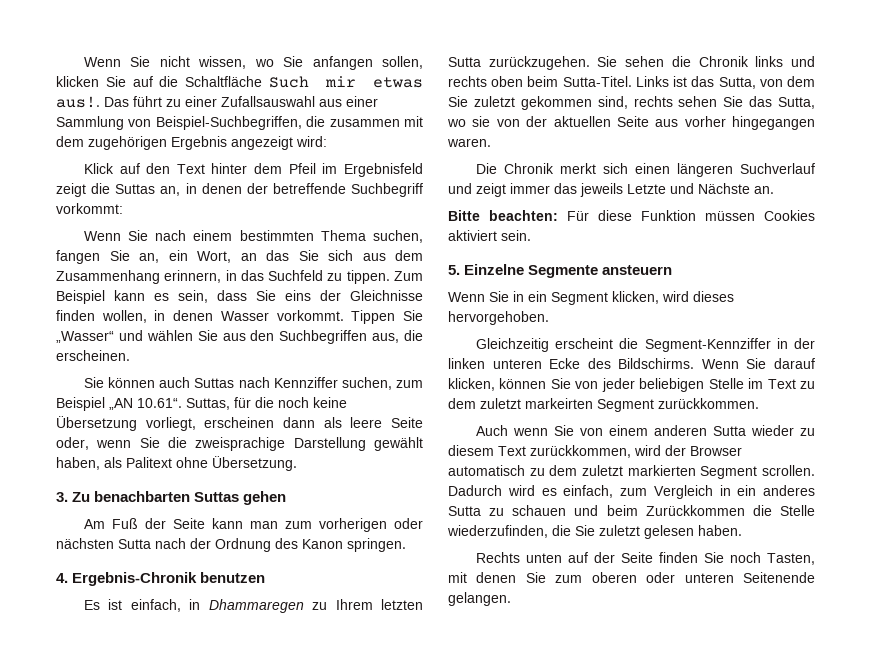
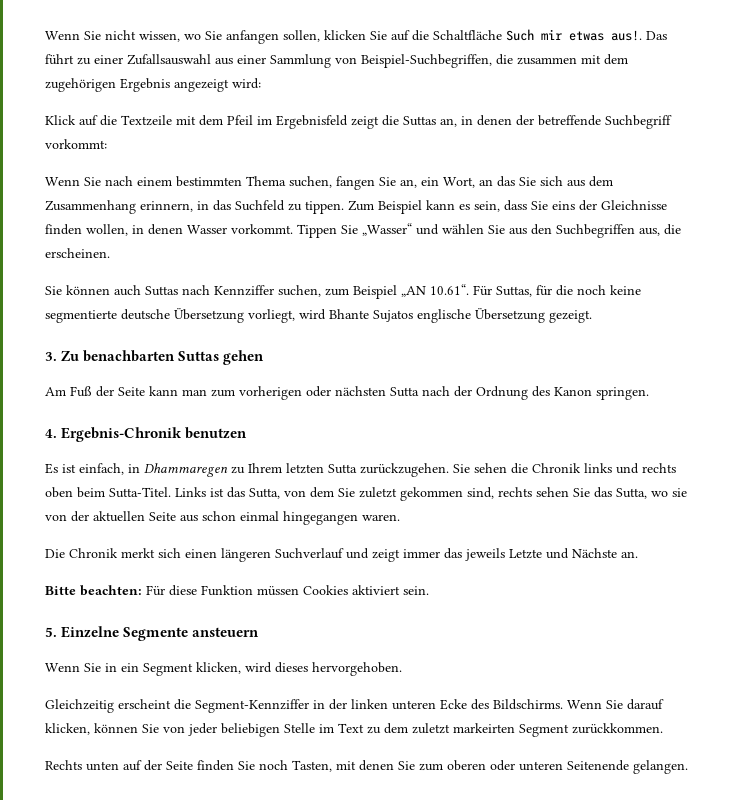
[146,163,248,174] den Text hinter -> [100,115,196,126] die Textzeile mit
(182, 403) none -> [473,285,492,296] Für
[56,416,424,431] [56,437,423,451] [56,456,297,471] Übersetzung vorliegt, erscheinen dann als leere Seite oder, wenn Sie die zweisprachige Darstellung gewählt haben, als Palitext ohne Übersetzung. -> [45,308,592,323] segmentierte deutsche Übersetzung vorliegt, wird Bhante Sujatos englische Übersetzung gezeigt.
[684,116,726,127] vorher -> [202,511,279,521] schon einmal
[475,425,815,436] [448,445,742,458] [448,465,815,479] [448,485,815,499] [448,505,815,516] [447,525,742,539] // Auch wenn Sie von einem anderen Sutta wieder zu diesem Text zurückkommen, wird der Browser automatisch zu dem zuletzt markierten Segment scrollen. Dadurch wird es einfach, zum Vergleich in ein anderes Sutta zu schauen und beim Zurückkommen die Stelle wiederzufinden, die Sie zuletzt gelesen haben. -> (663, 728) none

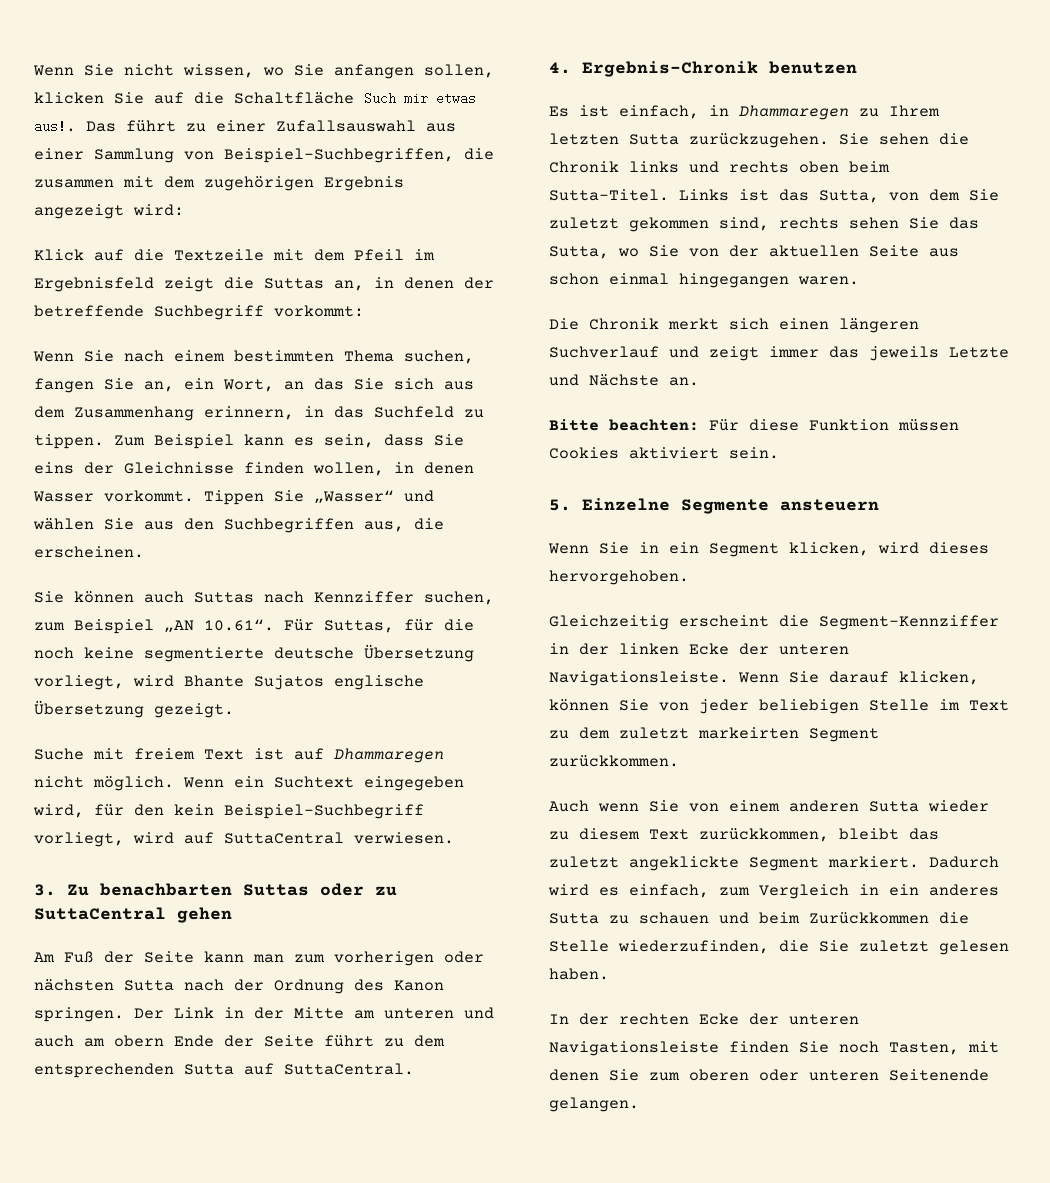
(592, 316) none -> [34,748,444,763] [34,776,464,791] [33,804,424,819] [34,832,454,847] // Suche mit freiem Text ist auf Dhammaregen nicht möglich. Wenn ein Suchtext eingegeben wird, für den kein Beispiel-Suchbegriff vorliegt, wird auf SuttaCentral verwiesen.
(220, 356) none -> [320,883,397,896] [34,907,166,920] oder zu SuttaCentral
(649, 393) none -> [134,1007,494,1019] [34,1035,445,1047] [34,1063,414,1078] Der Link in der Mitte am unteren und auch am obern Ende der Seite führt zu dem entsprechenden Sutta auf SuttaCentral.
[672,488,687,497] sie -> [649,245,679,257] Sie
[392,699,563,710] unteren Ecke des Bildschirms. -> [689,643,849,655] [549,671,729,686] Ecke der unteren Navigationsleiste.
[45,760,193,771] Rechts unten auf der Seite -> [549,800,989,812] [549,828,939,842] [549,856,999,871] [548,884,999,899] [549,912,969,924] [549,940,1009,955] [549,968,609,980] [549,1013,859,1025] [549,1041,719,1056] Auch wenn Sie von einem anderen Sutta wieder zu diesem Text zurückkommen, bleibt das zuletzt angeklickte Segment markiert. Dadurch wird es einfach, zum Vergleich in ein anderes Sutta zu schauen und beim Zurückkommen die Stelle wiederzufinden, die Sie zuletzt gelesen haben. // In der rechten Ecke der unteren Navigationsleiste

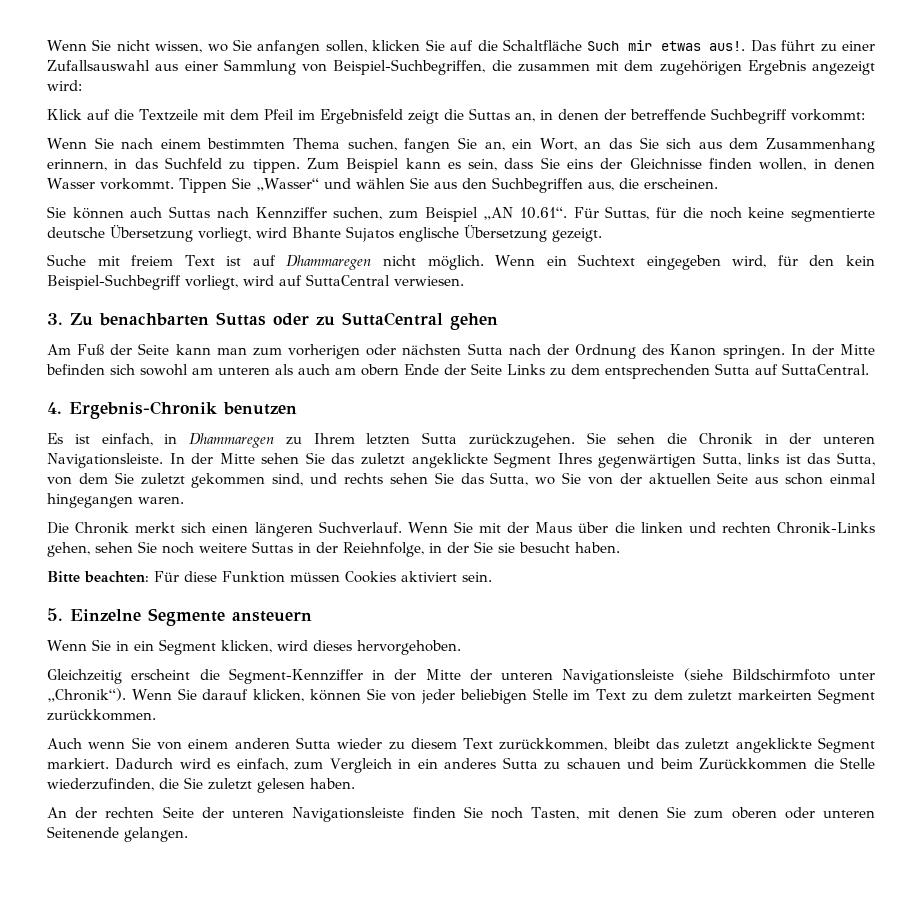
[134,1007,344,1019] Der Link in der Mitte -> [790,344,875,355] [46,364,188,376] In der Mitte befinden sich sowohl
[464,1007,494,1019] und -> [275,364,293,375] als
[324,1035,374,1047] führt -> [507,364,545,375] Links
[629,161,890,173] [549,189,729,201] links und rechts oben beim Sutta-Titel. Links -> [764,433,875,444] [47,452,780,468] in der unteren Navigationsleiste. In der Mitte sehen Sie das zuletzt angeklickte Segment Ihres gegenwärtigen Sutta, links
(769, 224) none -> [310,473,338,484] und
[549,346,1009,361] [549,374,699,386] Suchverlauf und zeigt immer das jeweils Letzte und Nächste an. -> [318,521,876,534] [47,541,620,557] Suchverlauf. Wenn Sie mit der Maus über die linken und rechten Chronik-Links gehen, sehen Sie noch weitere Suttas in der Reiehnfolge, in der Sie sie besucht haben.
[619,643,849,655] [549,671,729,686] linken Ecke der unteren Navigationsleiste. -> [425,668,875,684] [47,688,126,702] Mitte der unteren Navigationsleiste (siehe Bildschirmfoto unter „Chronik“).
[549,1014,569,1024] In -> [47,807,67,818] An
[699,1013,739,1025] Ecke -> [162,806,194,818] Seite

